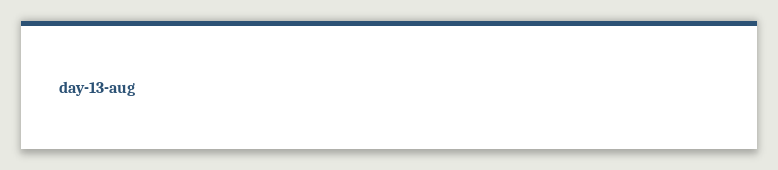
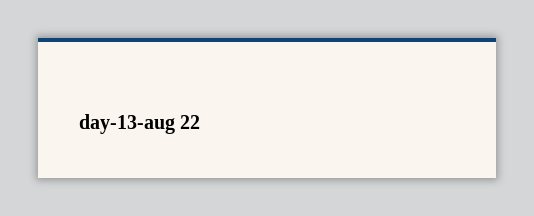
(135, 88) none -> [180,115,201,129] 22

